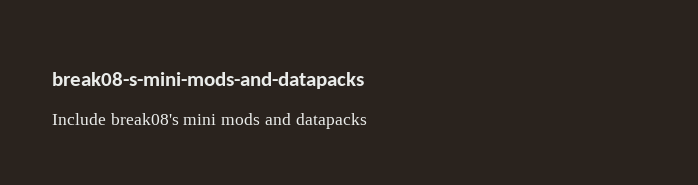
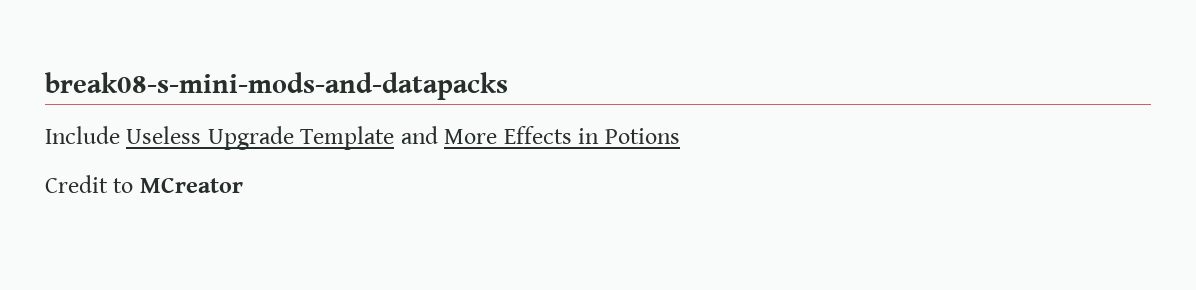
[110,113,367,129] break08's mini mods and datapacks -> [126,126,680,150] [45,175,243,193] Useless Upgrade Template and More Effects in Potions // Credit to MCreator

